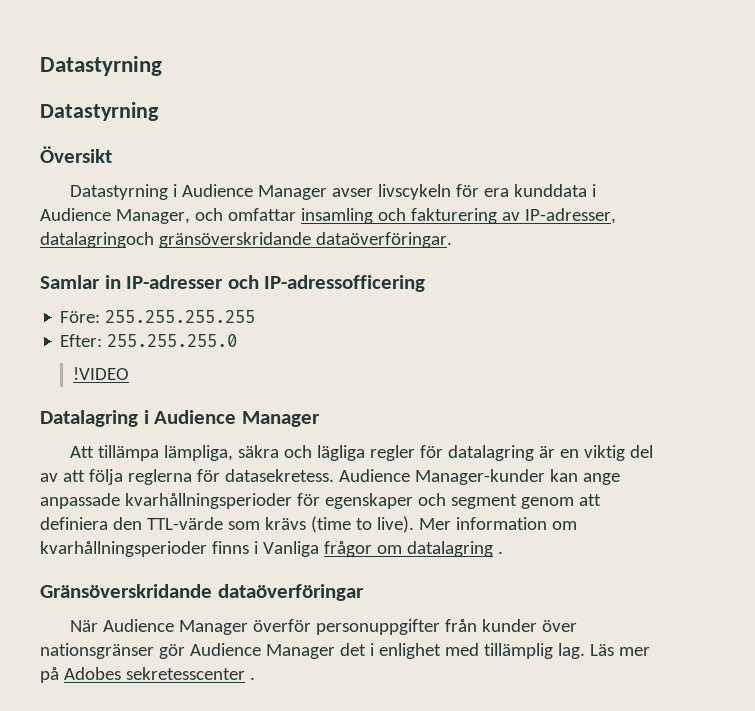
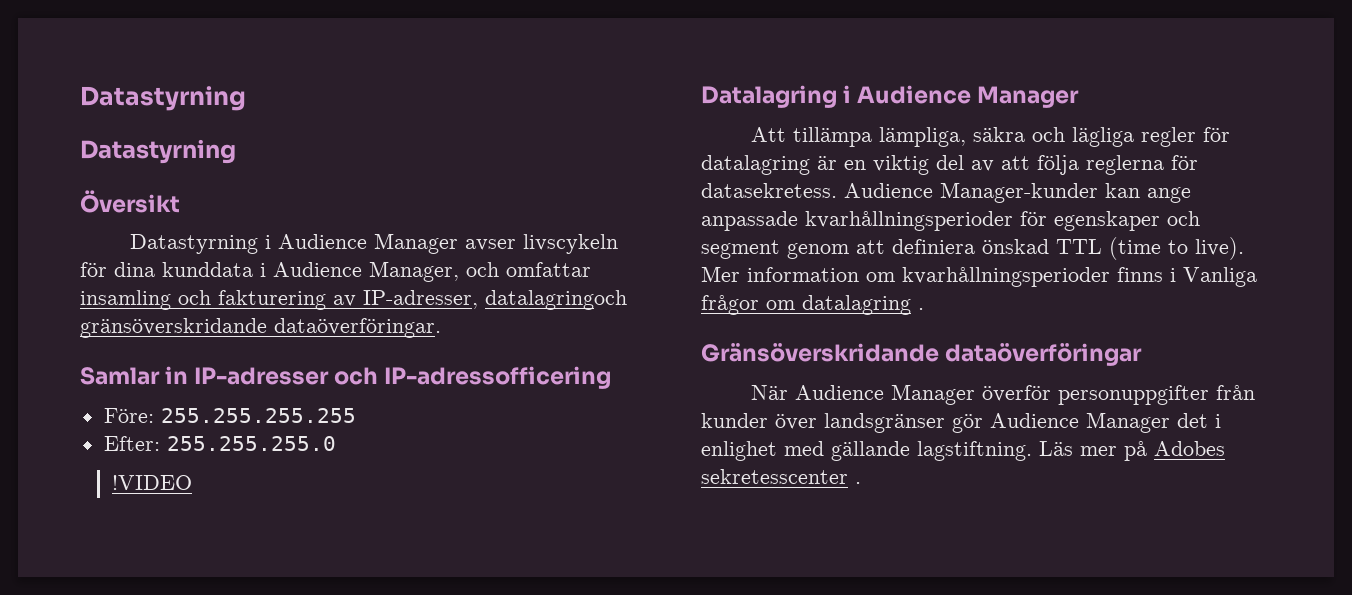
[484,188,510,197] era -> [114,262,155,277] dina
[112,517,306,530] den TTL-värde som krävs -> [982,239,1102,254] önskad TTL
[40,643,154,659] nationsgränser -> [824,413,945,433] landsgränser
[483,643,585,659] tillämplig lag. -> [831,441,1032,461] gällande lagstiftning.

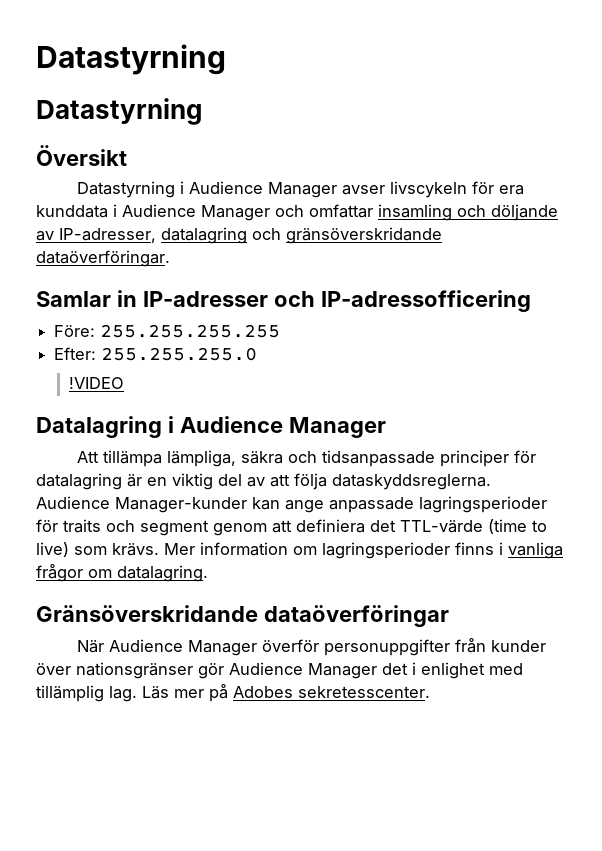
[114,262,155,277] dina -> [498,185,524,195] era
[369,261,459,282] Manager, -> [201,205,270,221] Manager
[218,290,326,310] fakturering -> [491,204,558,221] döljande
[485,290,627,310] datalagringoch -> [161,227,281,244] datalagring och
[1072,127,1197,147] lägliga regler -> [321,450,509,467] tidsanpassade principer
[1086,155,1198,175] [701,183,837,198] reglerna för datasekretess. -> [332,474,491,490] dataskyddsreglerna.
[805,211,1160,231] kvarhållningsperioder för egenskaper -> [419,496,547,513] [36,519,101,533] lagringsperioder för traits
[982,237,1244,260] önskad TTL (time to live). -> [370,519,547,534] [36,542,159,557] det TTL-värde (time to live) som krävs.
[902,267,1110,287] kvarhållningsperioder -> [322,542,450,559] lagringsperioder
[1183,267,1257,287] Vanliga -> [508,542,563,559] vanliga
[802,295,924,315] datalagring . -> [117,565,208,582] datalagring.
[824,413,945,433] landsgränser -> [76,662,193,679] nationsgränser
[831,441,1032,461] gällande lagstiftning. -> [36,685,137,702] tillämplig lag.
[701,469,861,484] sekretesscenter . -> [298,686,430,698] sekretesscenter.

